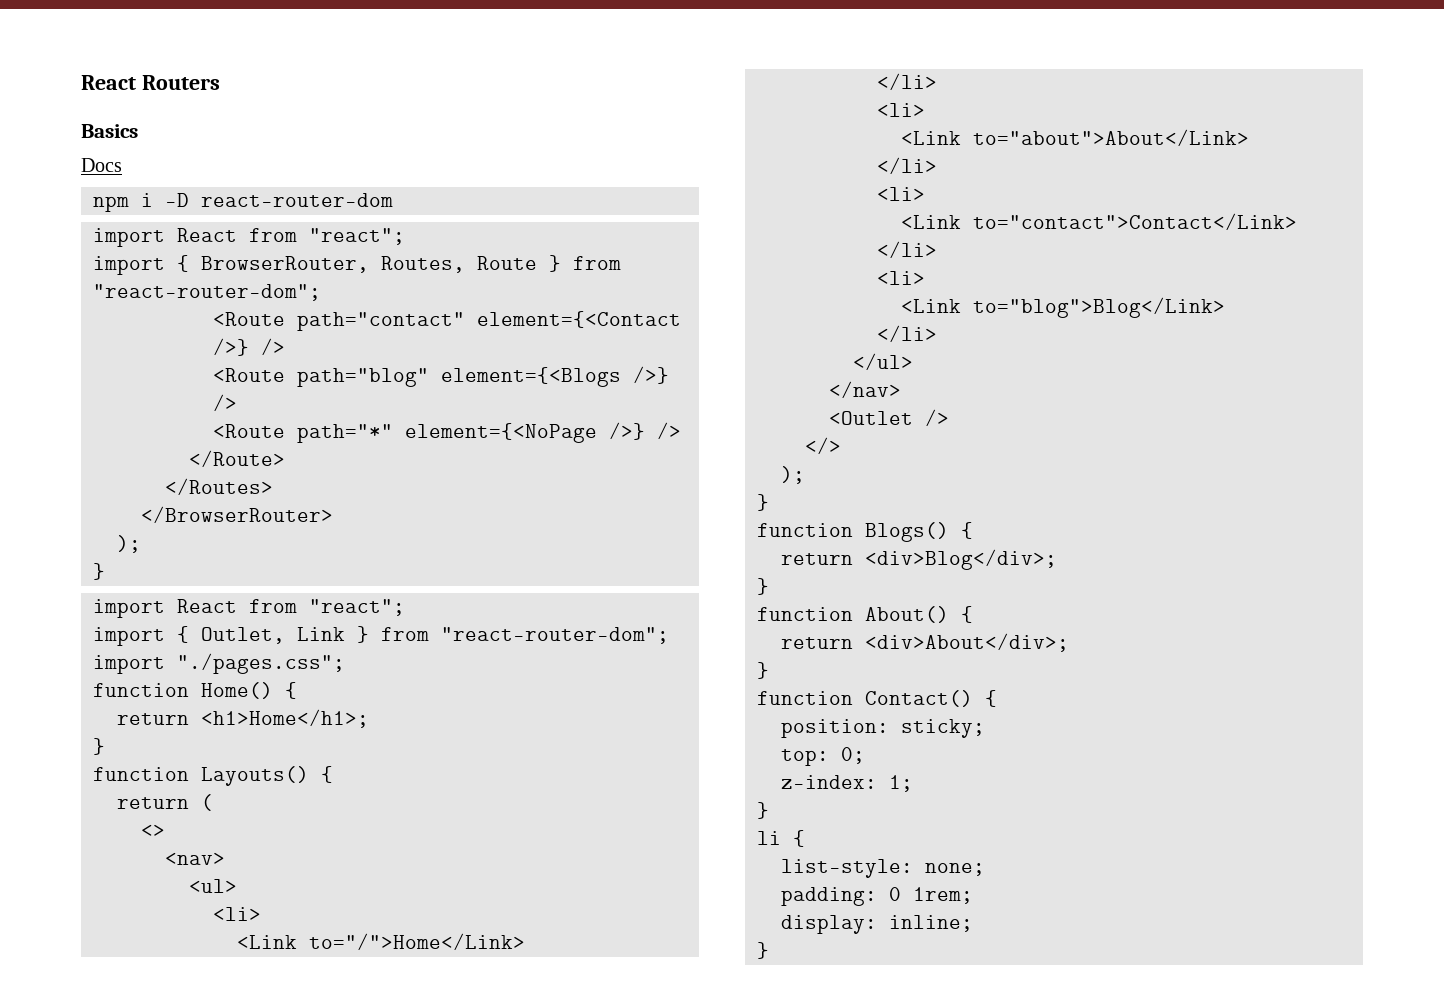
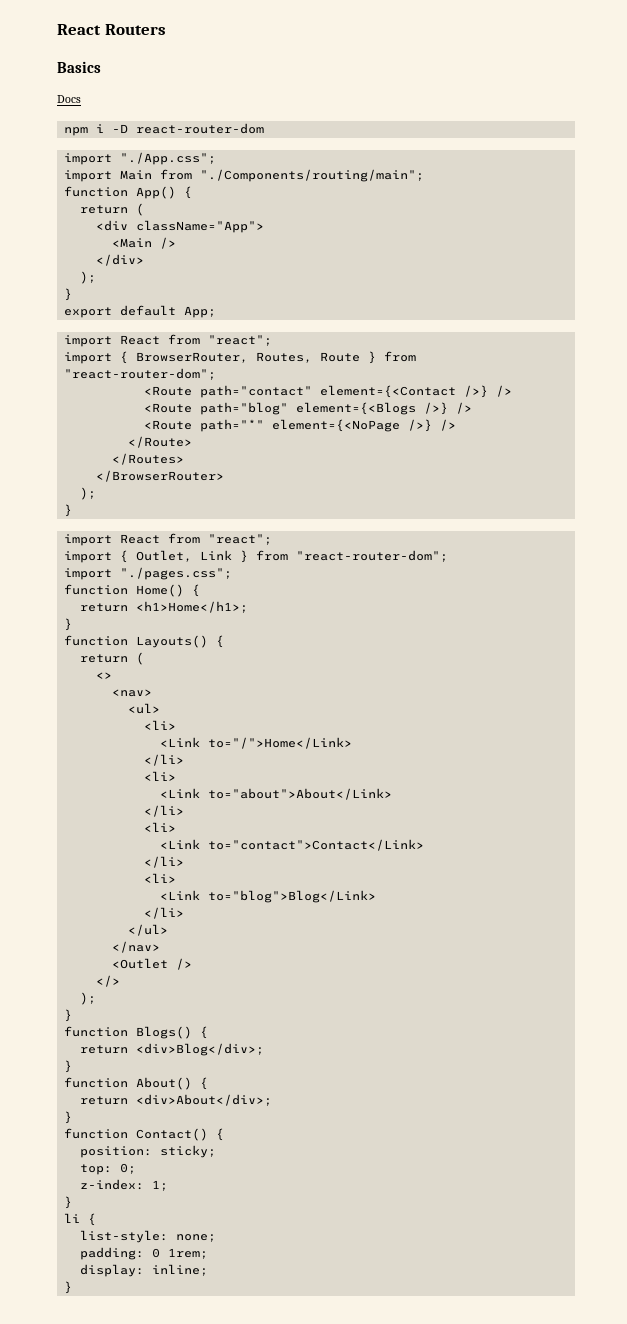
(393, 200) none -> [64,152,217,165] [64,169,425,182] [64,186,193,199] [80,203,145,216] [96,220,265,233] [112,237,177,249] [96,254,145,266] [80,271,97,284] [64,288,73,301] [64,305,217,318] // import "./App.css"; // import Main from "./Components/routing/main"; // function App() { // return ( // <div className="App"> // <Main /> // </div> // ); // } // export default App;

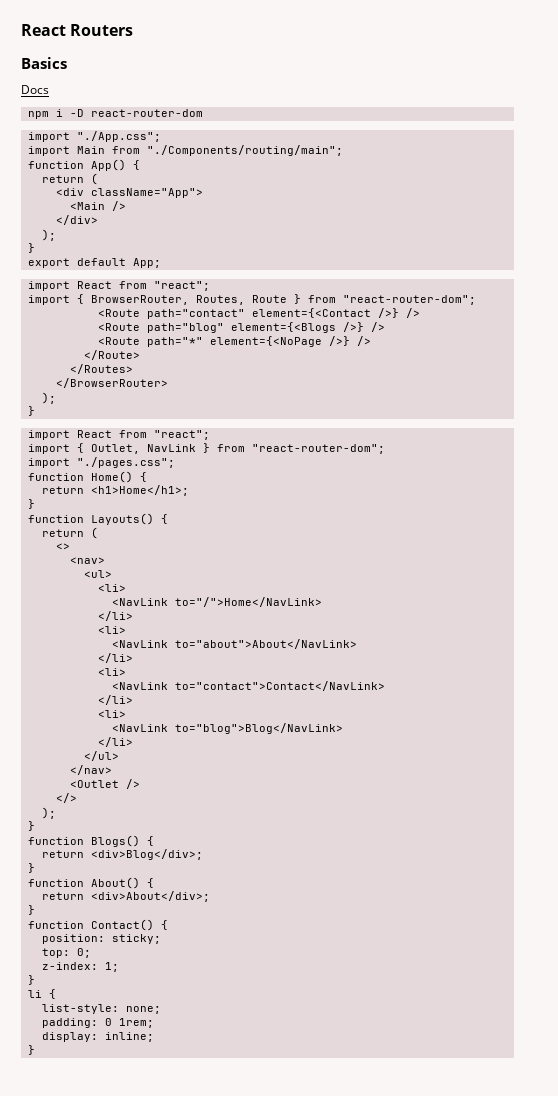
[200,550,233,560] Link -> [146,444,196,452] NavLink
[160,737,353,749] [144,754,185,766] [144,771,177,781] [160,788,393,800] [144,805,185,817] [144,822,177,832] [160,839,425,851] [144,856,185,868] [144,873,177,883] [160,890,377,903] <Link to="/">Home</Link> // </li> // <li> // <Link to="about">About</Link> // </li> // <li> // <Link to="contact">Contact</Link> // </li> // <li> // <Link to="blog">Blog</Link> -> [111,597,322,607] [97,611,133,621] [97,626,126,634] [111,639,357,649] [97,653,133,663] [97,668,126,676] [111,681,385,691] [97,695,133,705] [97,710,126,718] [111,723,343,734] <NavLink to="/">Home</NavLink> // </li> // <li> // <NavLink to="about">About</NavLink> // </li> // <li> // <NavLink to="contact">Contact</NavLink> // </li> // <li> // <NavLink to="blog">Blog</NavLink>

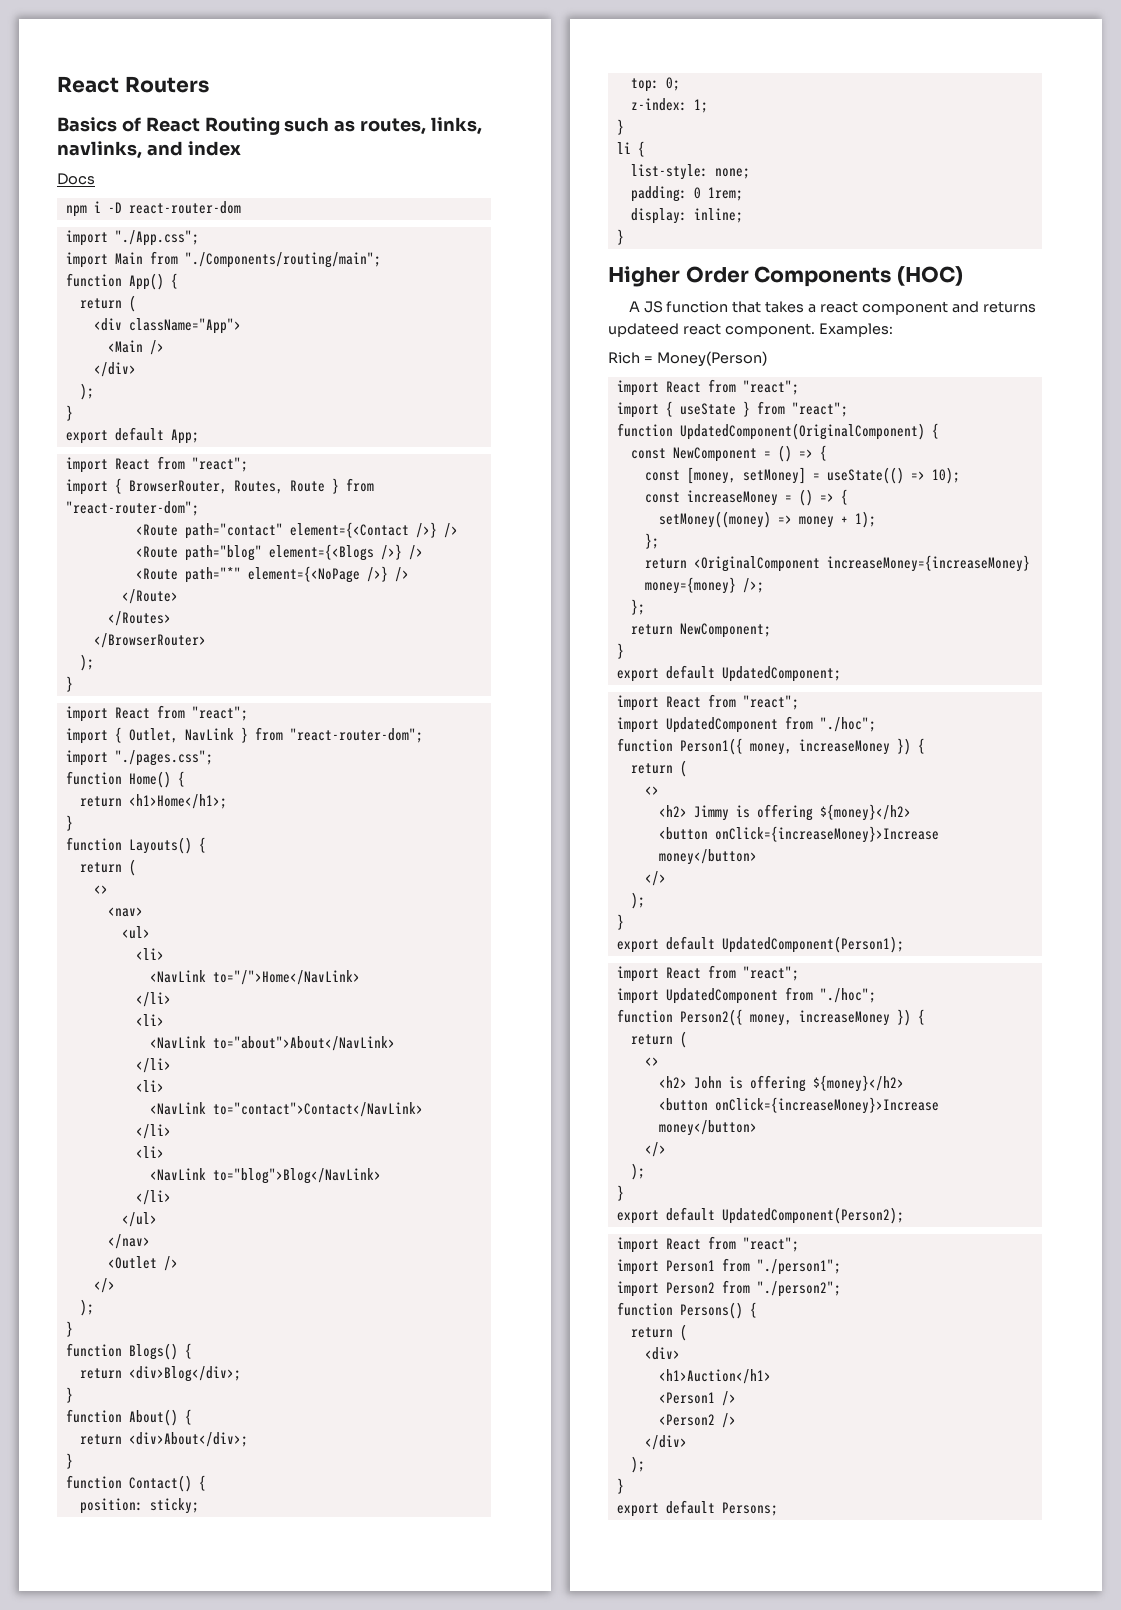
(67, 63) none -> [121,117,483,135] [57,141,241,159] of React Routing such as routes, links, navlinks, and index
(35, 1050) none -> [608,266,963,287] [628,301,1036,315] [608,323,893,337] [608,351,767,367] [616,379,799,396] [616,401,848,418] [616,423,939,440] [630,445,827,462] [644,467,960,484] [644,489,848,506] [658,511,876,528] [644,533,659,549] [644,555,1030,572] [644,577,764,594] [630,599,645,615] [630,623,771,638] [616,643,624,659] [616,665,841,682] [616,694,799,711] [616,716,876,733] [616,738,925,755] [630,760,687,777] [644,786,659,795] [658,804,911,821] [658,826,939,843] [658,849,757,865] [644,871,666,886] [630,892,645,909] [616,914,624,930] [616,936,904,953] [616,965,799,982] [616,987,876,1004] [616,1009,925,1026] [630,1031,687,1048] [644,1057,659,1066] [658,1075,904,1092] [658,1097,939,1114] [658,1120,757,1136] [644,1142,666,1157] [630,1163,645,1180] [616,1185,624,1201] [616,1207,904,1224] [616,1236,799,1253] [616,1258,841,1275] [616,1280,841,1297] [616,1302,757,1319] [630,1324,687,1341] [644,1347,680,1360] [658,1369,771,1384] [658,1391,736,1406] [658,1413,736,1428] [644,1435,687,1450] [630,1456,645,1473] [616,1478,624,1494] [616,1500,778,1517] // Higher Order Components (HOC) // A JS function that takes a react component and returns updateed react component. Examples: // Rich = Money(Person) // import React from "react"; // import { useState } from "react"; // function UpdatedComponent(OriginalComponent) { // const NewComponent = () => { // const [money, setMoney] = useState(() => 10); // const increaseMoney = () => { // setMoney((money) => money + 1); // }; // return <OriginalComponent increaseMoney={increaseMoney} money={money} />; // }; // return NewComponent; // } // export default UpdatedComponent; // import React from "react"; // import UpdatedComponent from "./hoc"; // function Person1({ money, increaseMoney }) { // return ( // <> // <h2> Jimmy is offering ${money}</h2> // <button onClick={increaseMoney}>Increase money</button> // </> // ); // } // export default UpdatedComponent(Person1); // import React from "react"; // import UpdatedComponent from "./hoc"; // function Person2({ money, increaseMoney }) { // return ( // <> // <h2> John is offering ${money}</h2> // <button onClick={increaseMoney}>Increase money</button> // </> // ); // } // export default UpdatedComponent(Person2); // import React from "react"; // import Person1 from "./person1"; // import Person2 from "./person2"; // function Persons() { // return ( // <div> // <h1>Auction</h1> // <Person1 /> // <Person2 /> // </div> // ); // } // export default Persons;

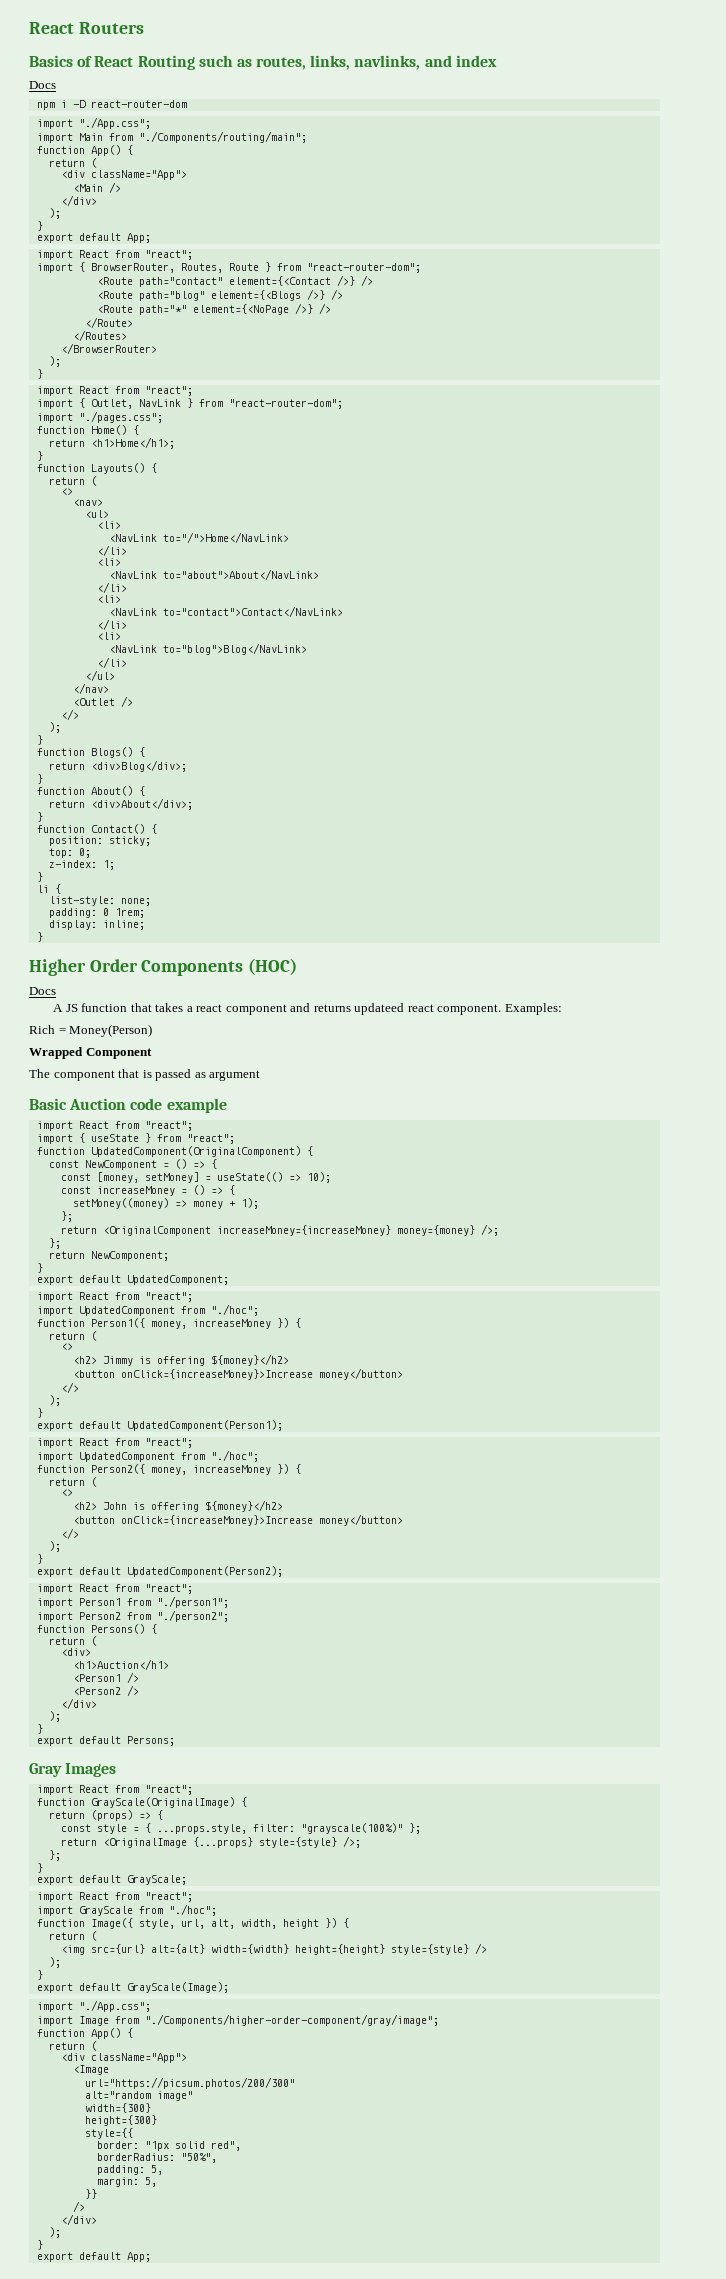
(963, 276) none -> [29,987,56,995] // Docs
(767, 359) none -> [29,1047,152,1059] [29,1069,261,1081] [29,1098,227,1113] // Wrapped Component // The component that is passed as argument // Basic Auction code example
(778, 1509) none -> [29,1763,117,1777] [36,1785,193,1795] [36,1797,247,1808] [48,1810,163,1821] [60,1823,421,1834] [60,1836,361,1848] [48,1850,61,1861] [36,1863,43,1873] [36,1875,187,1885] [36,1892,193,1902] [36,1904,217,1916] [36,1918,349,1929] [48,1931,97,1941] [60,1943,487,1955] [48,1957,61,1968] [36,1970,43,1980] [36,1982,229,1993] [36,2000,151,2012] [36,2014,439,2026] [36,2028,133,2039] [48,2041,97,2051] [60,2053,187,2063] [72,2065,109,2075] [84,2077,295,2089] [84,2091,193,2101] [84,2103,151,2113] [84,2115,157,2126] [84,2128,133,2139] [96,2141,241,2151] [96,2153,217,2163] [96,2165,163,2175] [96,2177,157,2187] [84,2189,97,2199] [72,2201,85,2212] [60,2214,97,2225] [48,2227,61,2238] [36,2240,43,2250] [36,2252,151,2262] // Gray Images // import React from "react"; // function GrayScale(OriginalImage) { // return (props) => { // const style = { ...props.style, filter: "grayscale(100%)" }; // return <OriginalImage {...props} style={style} />; // }; // } // export default GrayScale; // import React from "react"; // import GrayScale from "./hoc"; // function Image({ style, url, alt, width, height }) { // return ( // <img src={url} alt={alt} width={width} height={height} style={style} /> // ); // } // export default GrayScale(Image); // import "./App.css"; // import Image from "./Components/higher-order-component/gray/image"; // function App() { // return ( // <div className="App"> // <Image // url="https://picsum.photos/200/300" // alt="random image" // width={300} // height={300} // style={{ // border: "1px solid red", // borderRadius: "50%", // padding: 5, // margin: 5, // }} // /> // </div> // ); // } // export default App;

